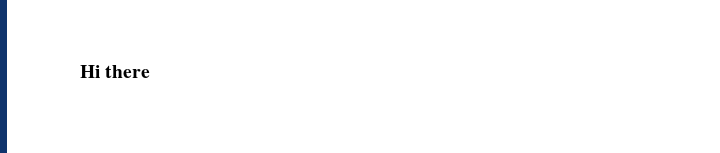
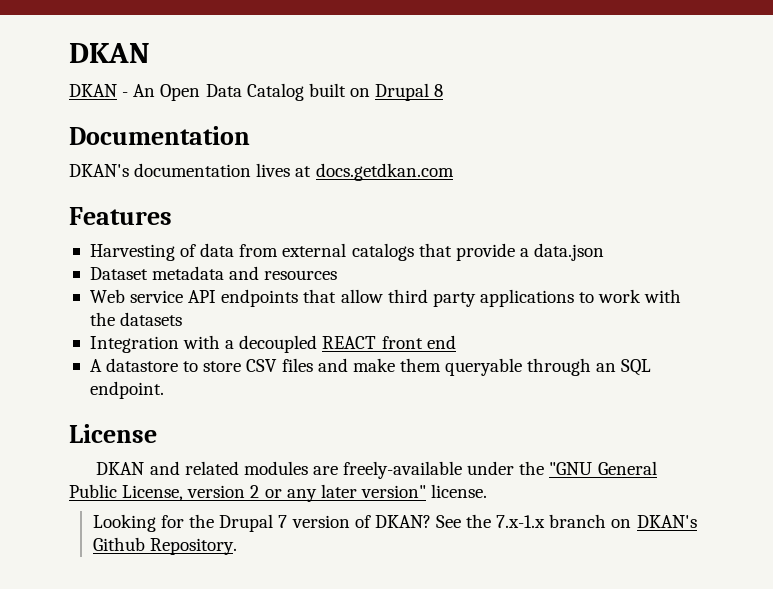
[80,65,151,78] Hi there -> [69,43,150,63] [69,83,444,101] [69,126,250,145] [69,163,454,181] [69,207,172,225] [89,243,605,261] [89,266,338,280] [89,289,682,307] [89,312,183,326] [89,335,456,353] [89,358,652,376] [89,381,164,399] [69,424,157,443] [96,461,657,479] [69,484,488,502] [92,514,697,532] [92,537,237,555] DKAN // DKAN - An Open Data Catalog built on Drupal 8 // Documentation // DKAN's documentation lives at docs.getdkan.com // Features // Harvesting of data from external catalogs that provide a data.json // Dataset metadata and resources // Web service API endpoints that allow third party applications to work with the datasets // Integration with a decoupled REACT front end // A datastore to store CSV files and make them queryable through an SQL endpoint. // License // DKAN and related modules are freely-available under the "GNU General Public License, version 2 or any later version" license. // Looking for the Drupal 7 version of DKAN? See the 7.x-1.x branch on DKAN's Github Repository.

